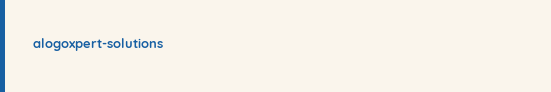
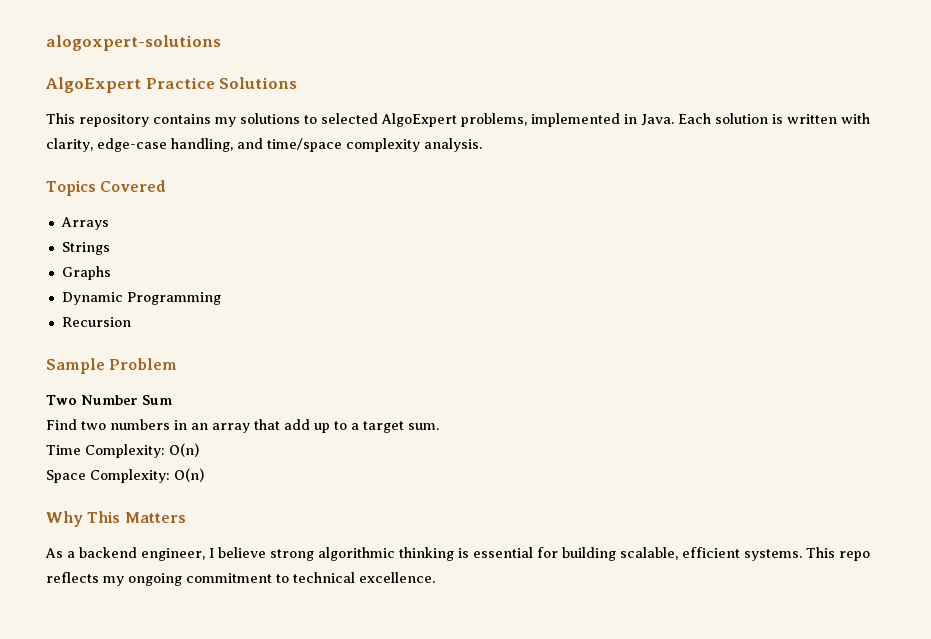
(163, 44) none -> [45,77,298,93] [46,113,870,127] [46,138,482,152] [46,180,167,196] [60,217,109,230] [61,242,110,255] [61,266,111,280] [61,292,221,305] [61,317,131,327] [46,358,178,374] [46,395,172,405] [46,419,439,433] [46,443,199,458] [46,468,204,483] [46,511,186,527] [45,547,870,561] [46,572,435,586] // AlgoExpert Practice Solutions // This repository contains my solutions to selected AlgoExpert problems, implemented in Java. Each solution is written with clarity, edge-case handling, and time/space complexity analysis. // Topics Covered // Arrays // Strings // Graphs // Dynamic Programming // Recursion // Sample Problem // Two Number Sum // Find two numbers in an array that add up to a target sum. // Time Complexity: O(n) // Space Complexity: O(n) // Why This Matters // As a backend engineer, I believe strong algorithmic thinking is essential for building scalable, efficient systems. This repo reflects my ongoing commitment to technical excellence.

